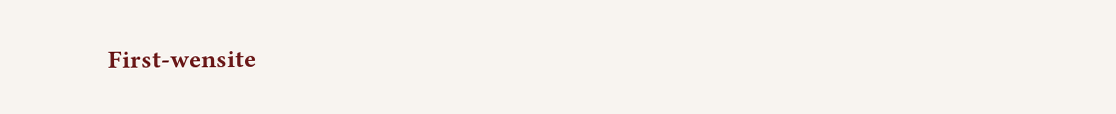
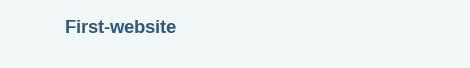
[107,49,257,68] First-wensite -> [65,20,176,33] First-website

